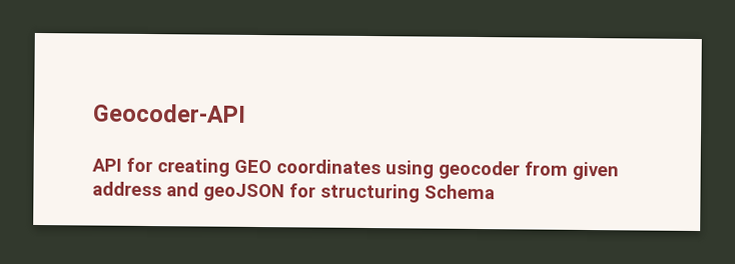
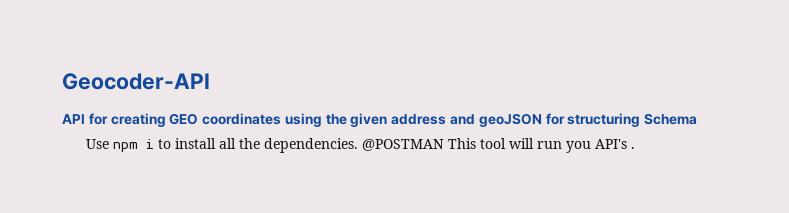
[438,160,568,180] geocoder from -> [325,114,347,125] the
(495, 192) none -> [85,138,635,153] // Use npm i to install all the dependencies. @POSTMAN This tool will run you API's .

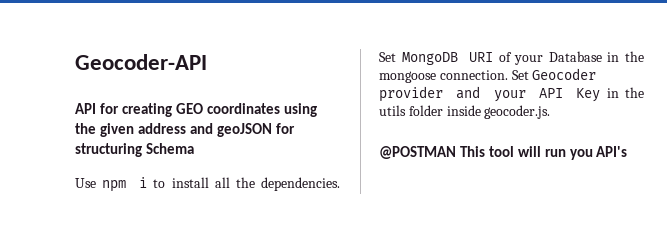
(358, 145) none -> [379,51,644,65] [379,68,597,83] [379,86,644,102] [379,105,551,119] Set MongoDB URI of your Database in the mongoose connection. Set Geocoder provider and your API Key in the utils folder inside geocoder.js. //
[630,147,635,149] . -> (628, 151) none

